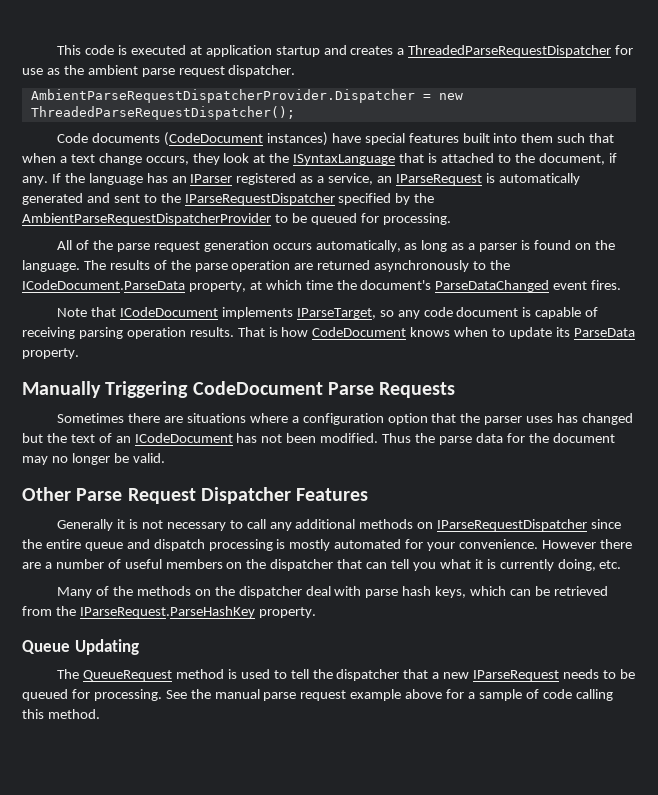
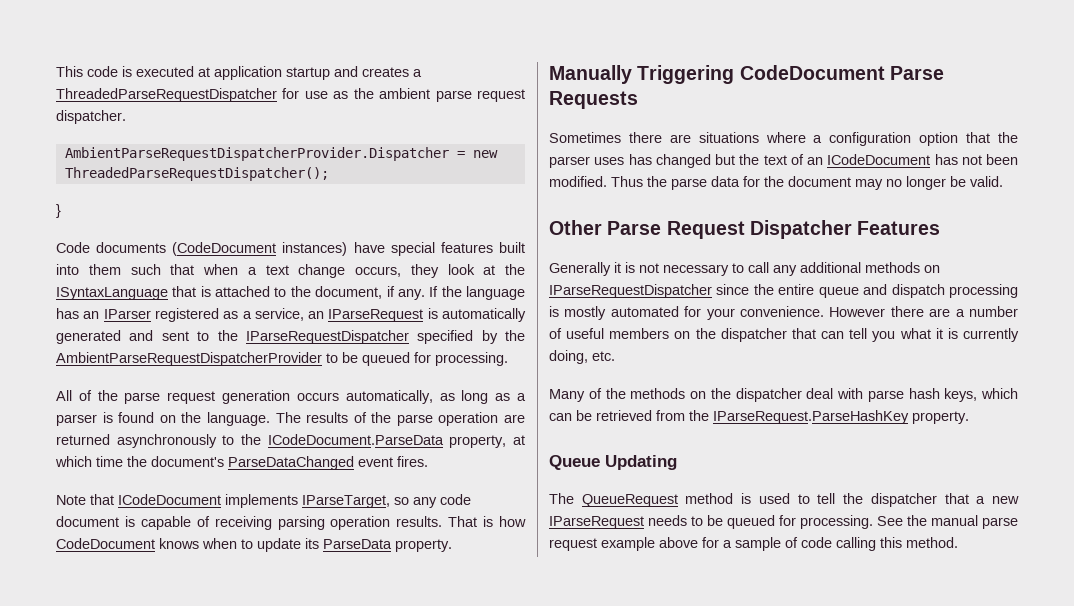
(295, 113) none -> [56,204,61,218] // }

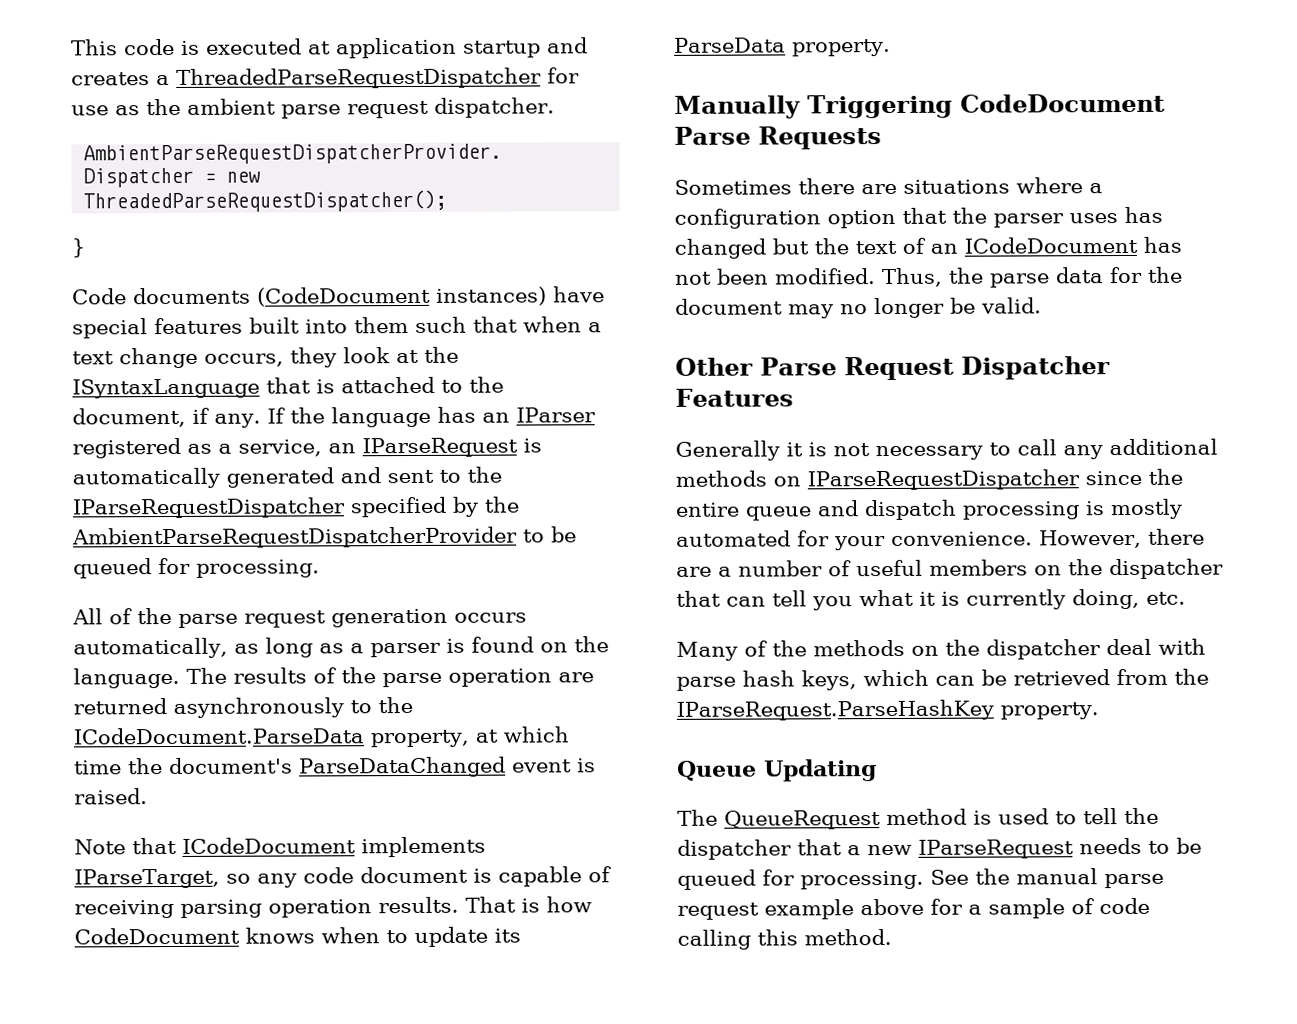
[397,456,428,467] fires. -> [576,758,596,773] [74,788,148,805] is raised.
[611,176,643,187] Thus -> [881,267,943,288] Thus,
[829,307,886,317] However -> [1039,529,1142,549] However,

